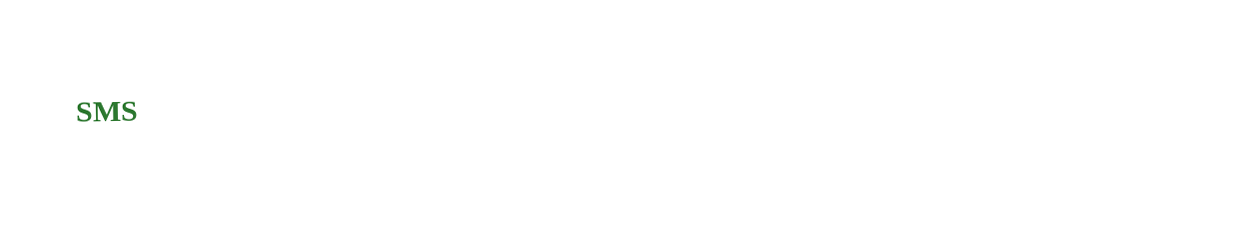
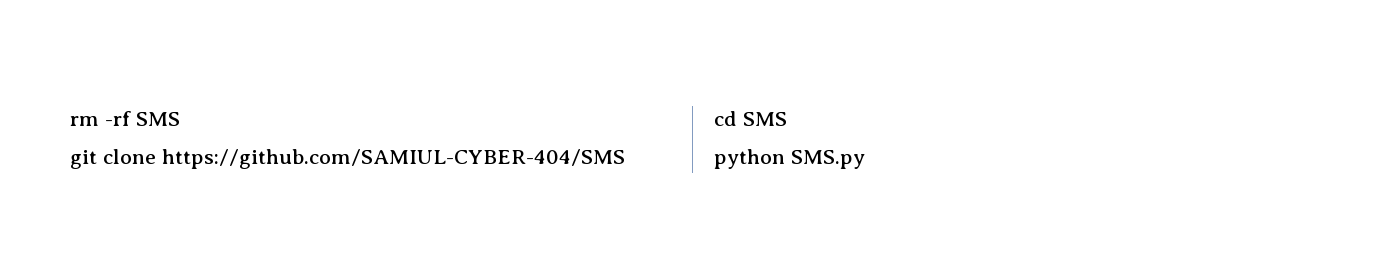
[75,101,139,122] SMS -> [70,111,180,126] [70,149,625,169] [714,111,787,126] [714,149,865,169] rm -rf SMS // git clone https://github.com/SAMIUL-CYBER-404/SMS // cd SMS // python SMS.py

